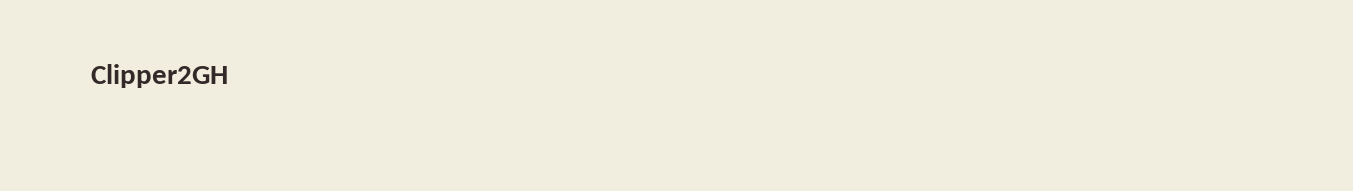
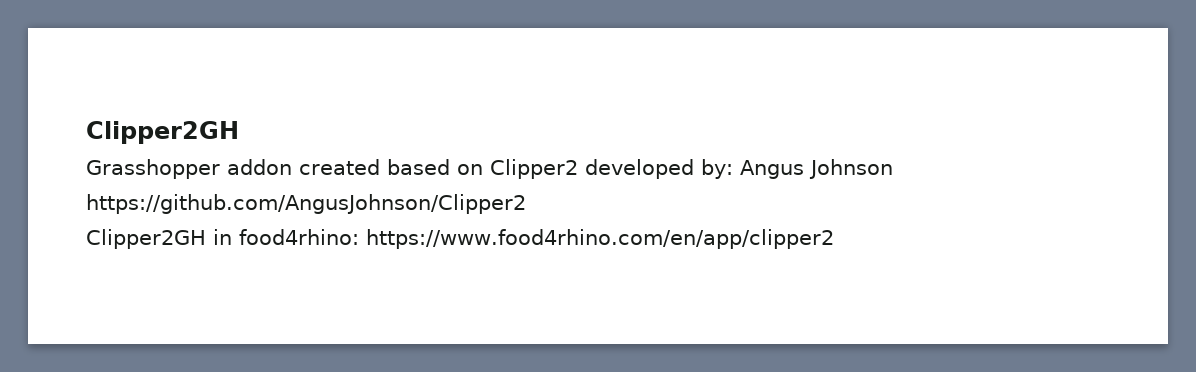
[91,64,228,88] Clipper2GH -> [86,121,239,144] [86,159,893,179] [86,194,526,214] [86,229,834,249] Clipper2GH // Grasshopper addon created based on Clipper2 developed by: Angus Johnson // https://github.com/AngusJohnson/Clipper2 // Clipper2GH in food4rhino: https://www.food4rhino.com/en/app/clipper2

